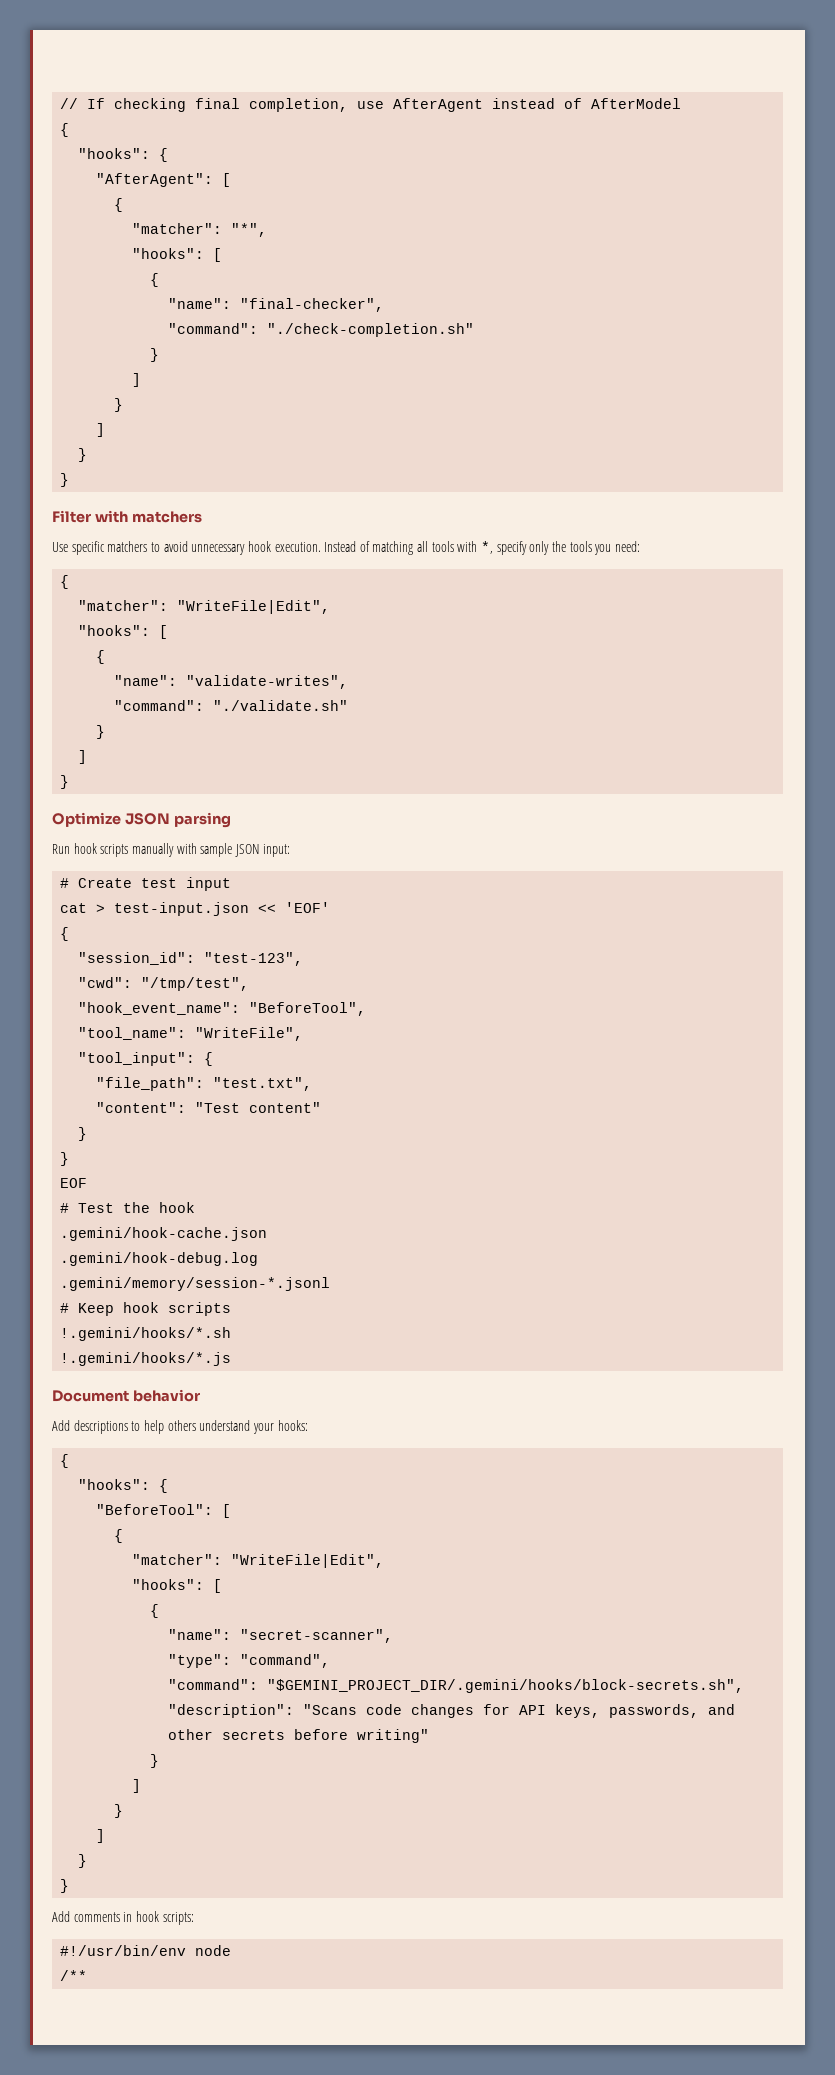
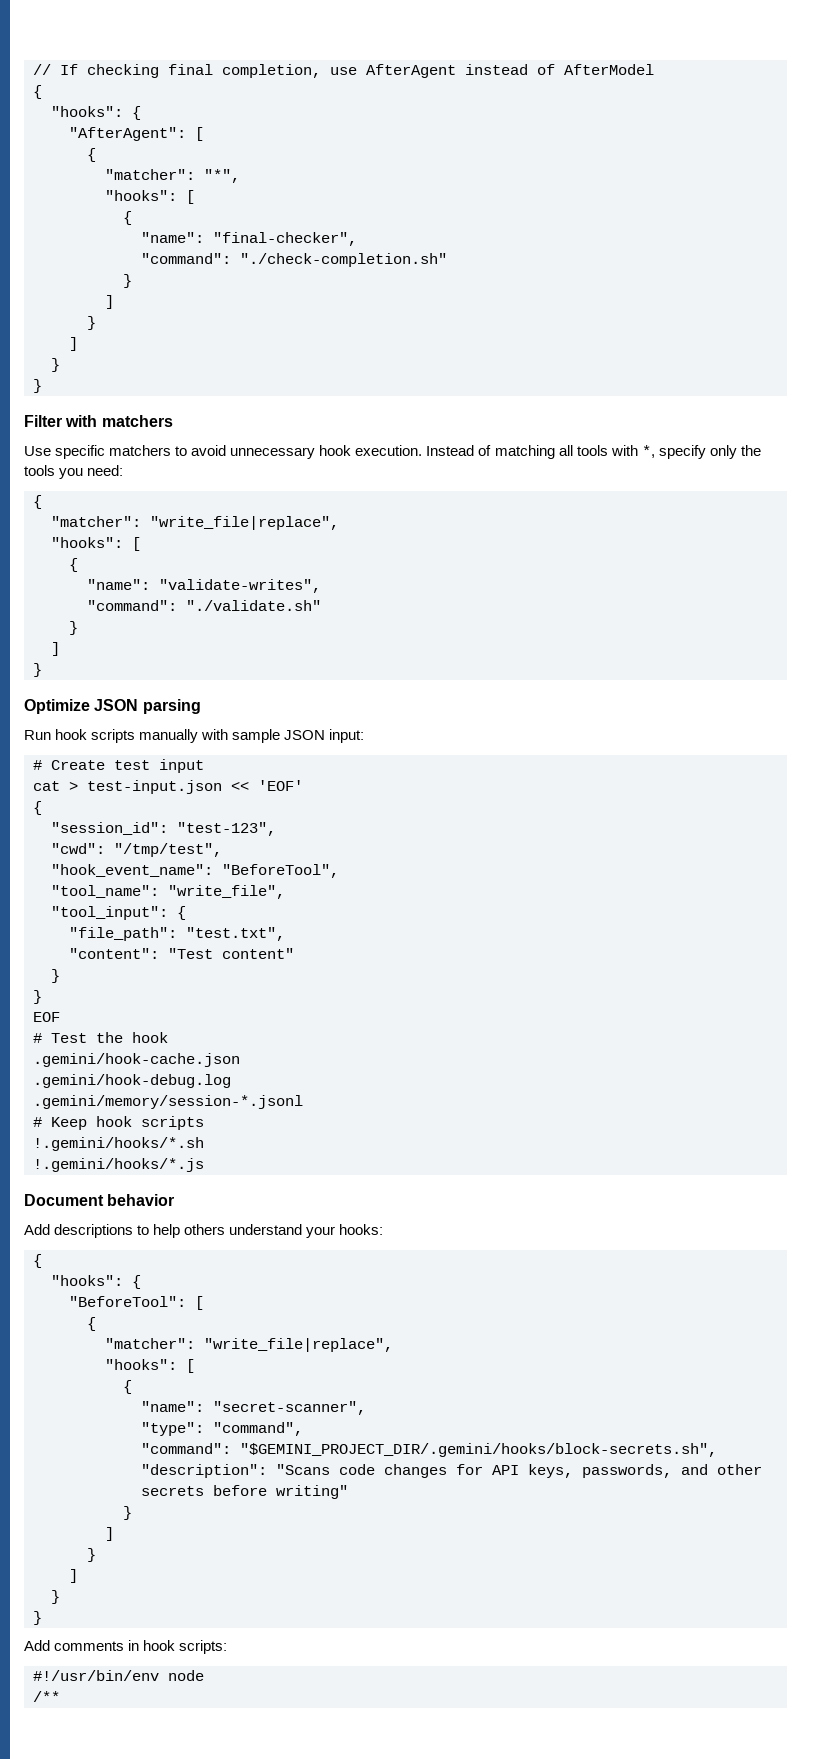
[177,600,331,614] "WriteFile|Edit", -> [150,516,339,530] "write_file|replace",
[195,1027,304,1041] "WriteFile", -> [168,885,285,899] "write_file",
[231,1554,385,1568] "WriteFile|Edit", -> [204,1338,393,1352] "write_file|replace",

